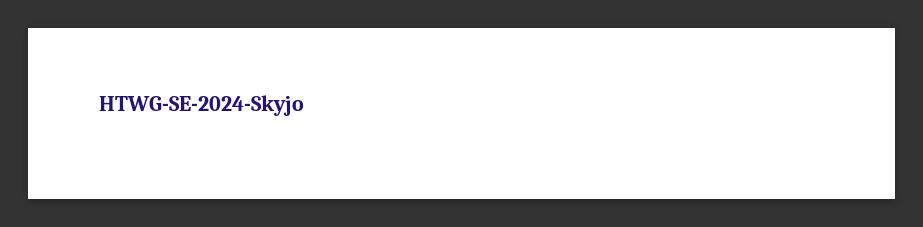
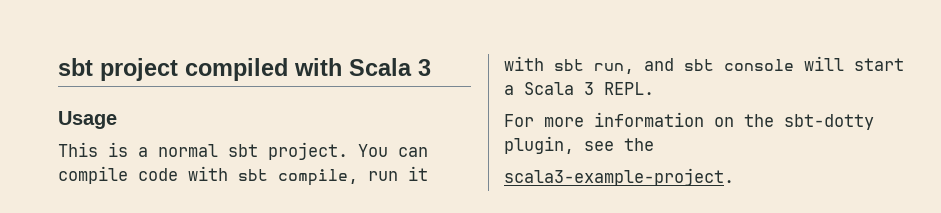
[99,95,304,116] HTWG-SE-2024-Skyjo -> [58,58,431,81] [58,111,117,129] [58,142,428,160] [58,166,428,186] [504,56,904,74] [504,82,654,95] [504,112,874,130] [504,136,654,154] [504,168,734,186] sbt project compiled with Scala 3 // Usage // This is a normal sbt project. You can compile code with sbt compile, run it with sbt run, and sbt console will start a Scala 3 REPL. // For more information on the sbt-dotty plugin, see the // scala3-example-project.

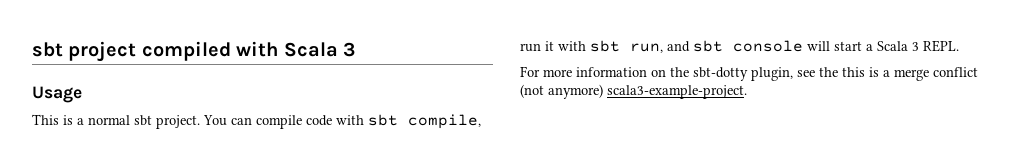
(654, 144) // -> [842,67,978,81] [520,84,603,99] this is a merge conflict (not anymore)

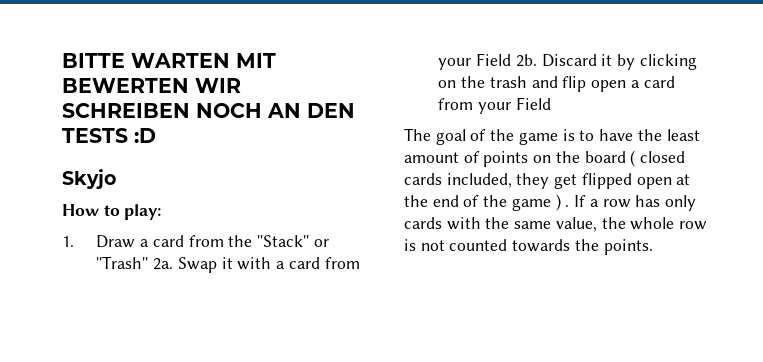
[32,41,355,62] [32,86,82,103] [32,114,481,129] [520,40,959,53] [520,66,978,81] [520,84,747,99] sbt project compiled with Scala 3 // Usage // This is a normal sbt project. You can compile code with sbt compile, run it with sbt run, and sbt console will start a Scala 3 REPL. // For more information on the sbt-dotty plugin, see the this is a merge conflict (not anymore) scala3-example-project. -> [62,53,276,68] [62,78,241,93] [62,103,355,118] [62,128,156,143] [62,169,116,189] [62,204,162,220] [62,235,329,248] [96,256,360,273] [438,53,697,70] [438,76,675,92] [438,97,551,114] [404,128,700,145] [404,150,686,167] [404,173,691,189] [404,194,696,211] [404,217,708,232] [404,239,653,255] BITTE WARTEN MIT BEWERTEN WIR SCHREIBEN NOCH AN DEN TESTS :D // Skyjo // How to play: // 1. Draw a card from the ''Stack'' or ''Trash'' 2a. Swap it with a card from your Field 2b. Discard it by clicking on the trash and flip open a card from your Field // The goal of the game is to have the least amount of points on the board ( closed cards included, they get flipped open at the end of the game ) . If a row has only cards with the same value, the whole row is not counted towards the points.

